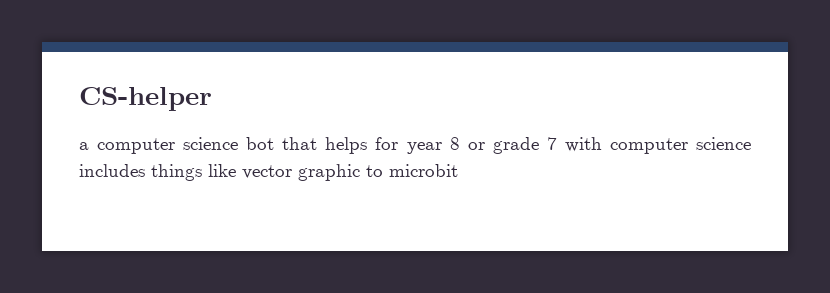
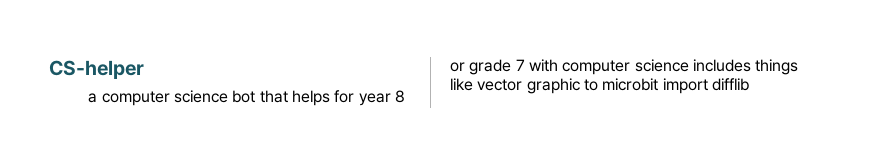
(458, 170) none -> [662,78,749,94] import difflib

